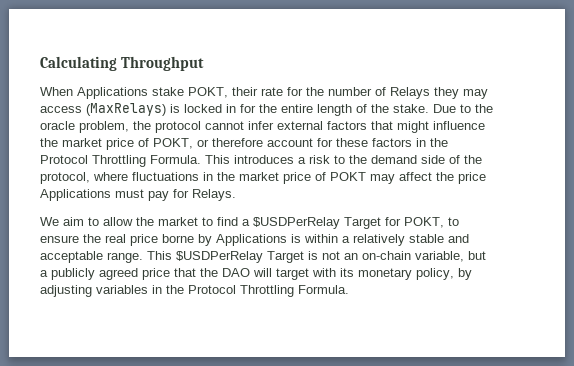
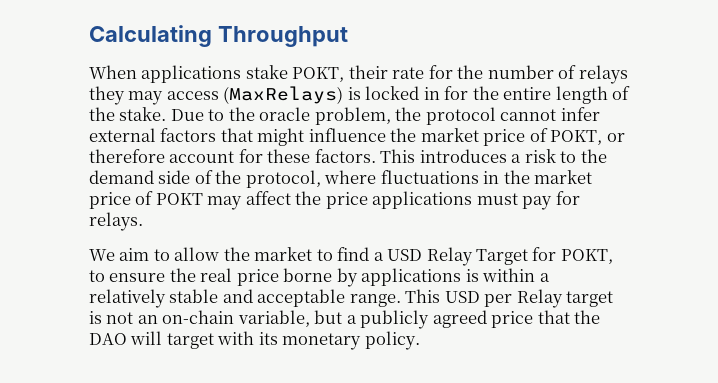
[77,87,148,99] Applications -> [141,65,242,83] applications
[390,87,430,99] Relays -> [578,65,628,84] relays
[372,138,448,147] [40,155,201,167] factors in the Protocol Throttling Formula. -> [314,149,376,163] factors.
[40,189,111,201] Applications -> [372,191,473,209] applications
[192,189,236,201] Relays. -> [89,212,143,231] relays.
[253,217,340,229] $USDPerRelay -> [387,247,473,266] USD Relay
[216,234,287,246] Applications -> [361,268,462,286] applications
[176,251,304,263] $USDPerRelay Target -> [444,289,614,308] USD per Relay target
[416,268,472,280] [40,285,349,297] policy, by adjusting variables in the Protocol Throttling Formula. -> [364,331,420,350] policy.

